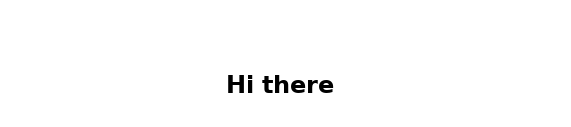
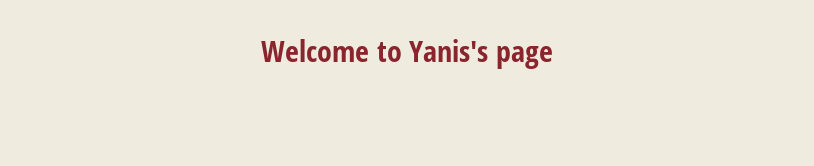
[225,75,334,93] Hi there -> [260,39,554,69] Welcome to Yanis's page

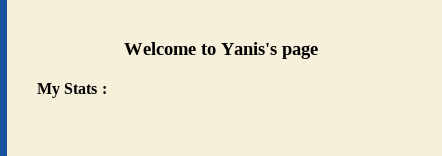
(554, 57) none -> [37,83,107,98] // My Stats :

